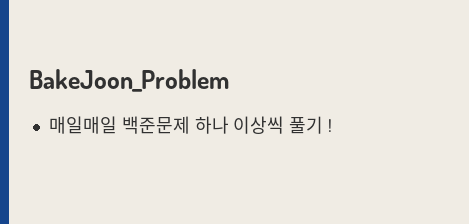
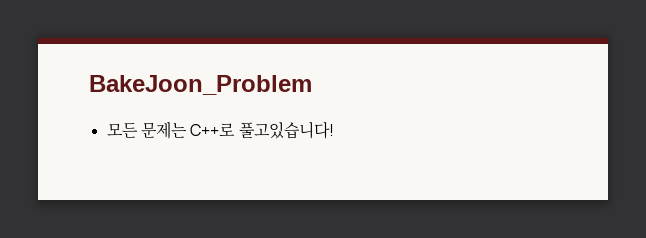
[48,116,333,134] 매일매일 백준문제 하나 이상씩 풀기 ! -> [106,121,334,139] 모든 문제는 C++로 풀고있습니다!

